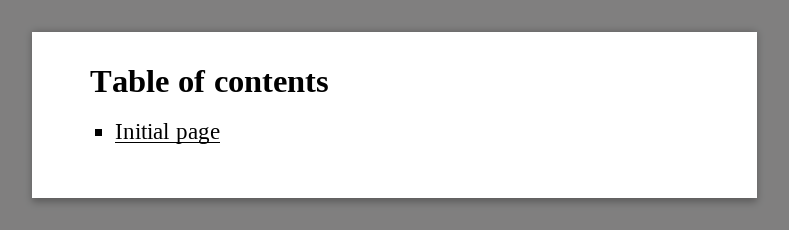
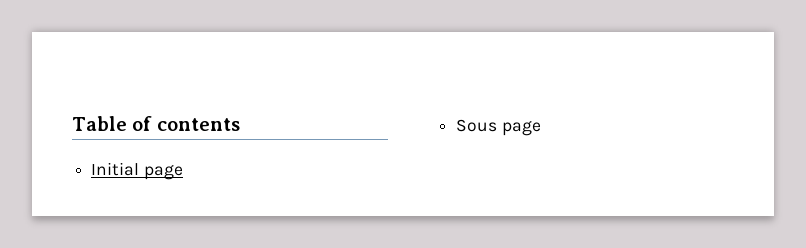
(220, 135) none -> [456,119,541,136] // Sous page

